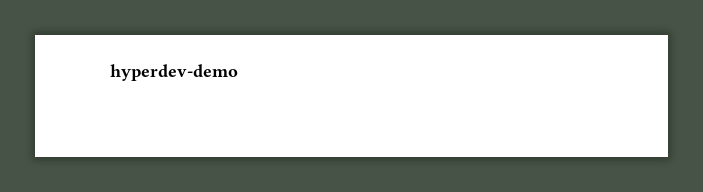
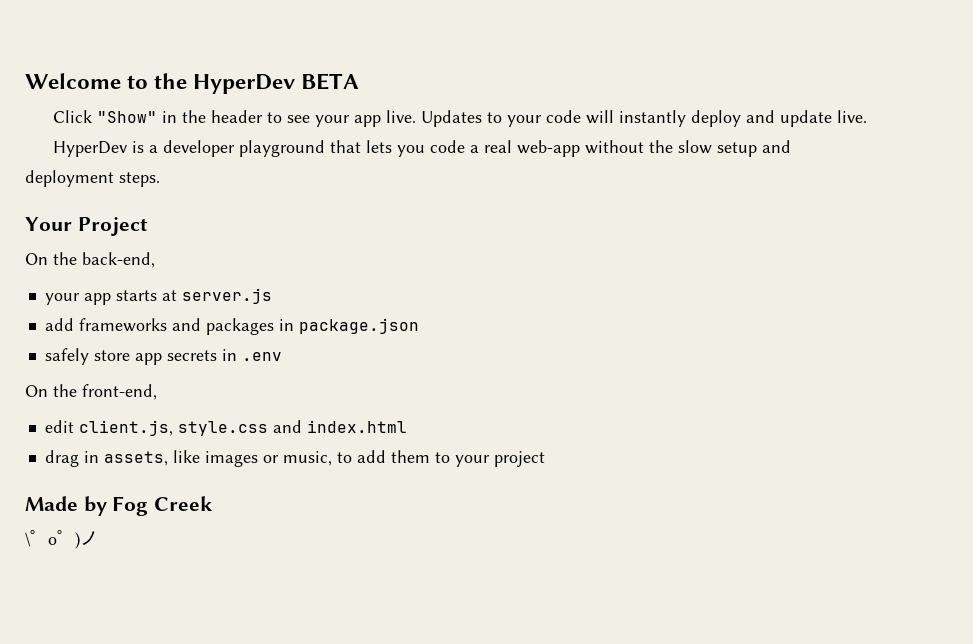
[110,64,238,81] hyperdev-demo -> [25,73,360,94] [53,110,868,127] [53,140,792,157] [25,170,160,187] [25,217,148,236] [25,252,155,268] [44,288,272,305] [44,318,419,335] [44,348,282,365] [25,384,157,400] [44,420,407,436] [44,450,545,467] [25,496,214,516] [25,530,98,549] Welcome to the HyperDev BETA // Click "Show" in the header to see your app live. Updates to your code will instantly deploy and update live. // HyperDev is a developer playground that lets you code a real web-app without the slow setup and deployment steps. // Your Project // On the back-end, // your app starts at server.js // add frameworks and packages in package.json // safely store app secrets in .env // On the front-end, // edit client.js, style.css and index.html // drag in assets, like images or music, to add them to your project // Made by Fog Creek // \゜o゜)ノ

